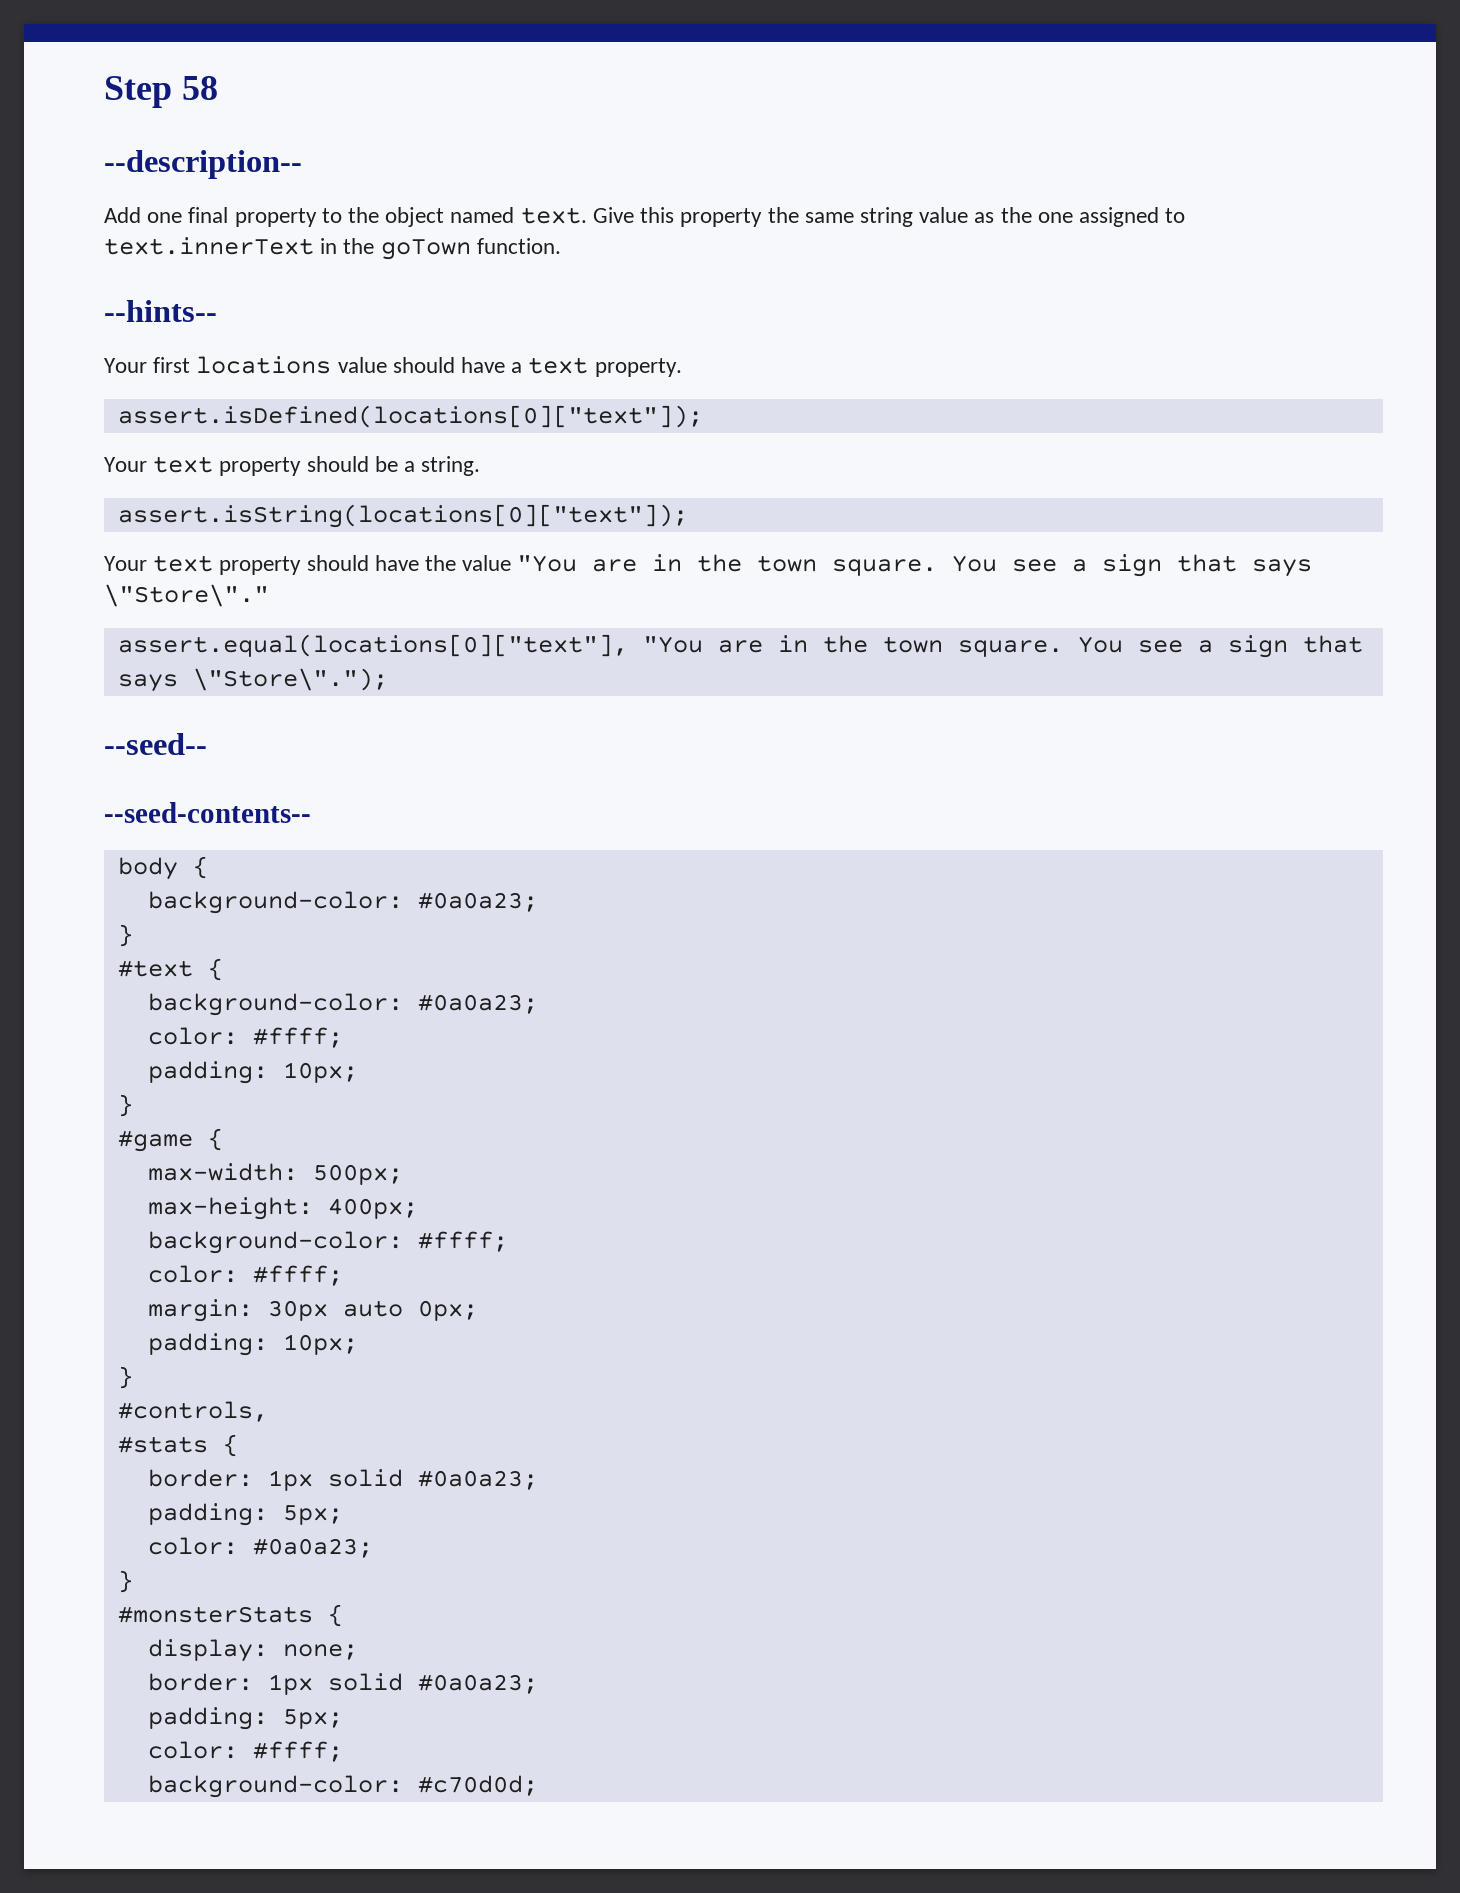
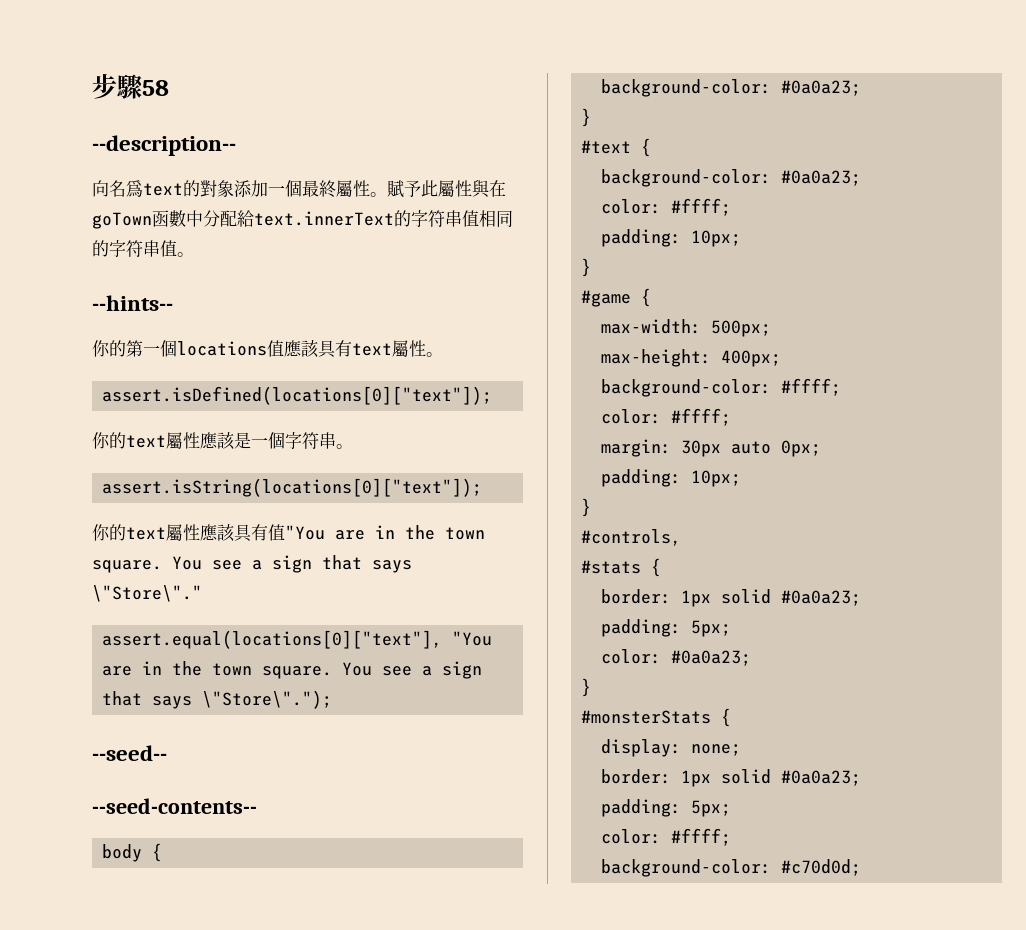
[104,76,172,108] Step -> [92,74,143,99] 步驟
[104,207,1186,227] [104,237,561,260] [104,300,217,322] [104,356,682,377] [117,405,703,428] [104,456,481,476] [117,504,688,528] [104,555,512,575] Add one final property to the object named text. Give this property the same string value as the one assigned to text.innerText in the goTown function. // --hints-- // Your first locations value should have a text property. // assert.isDefined(locations[0]["text"]); // Your text property should be a string. // assert.isString(locations[0]["text"]); // Your text property should have the value -> [92,180,506,198] [92,210,513,229] [92,240,194,257] [92,295,173,311] [92,340,443,358] [102,386,493,405] [92,432,353,450] [102,478,483,497] [92,524,285,542] 向名爲text的對象添加一個最終屬性。賦予此屬性與在goTown函數中分配給text.innerText的字符串值相同的字符串值。 // --hints-- // 你的第一個locations值應該具有text屬性。 // assert.isDefined(locations[0]["text"]); // 你的text屬性應該是一個字符串。 // assert.isString(locations[0]["text"]); // 你的text屬性應該具有值

